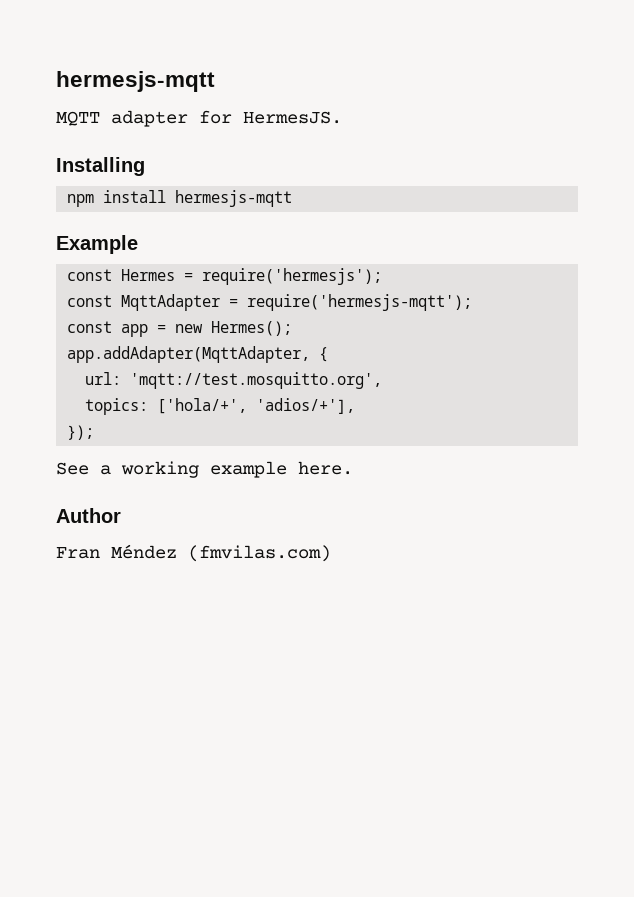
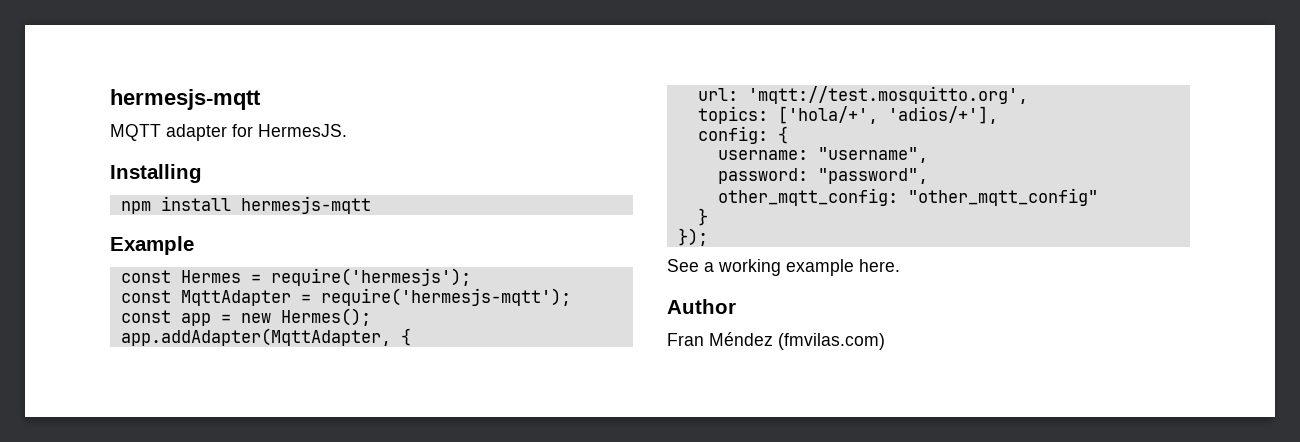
(356, 406) none -> [697,126,788,144] [717,147,928,163] [717,168,928,184] [717,188,1098,206] [697,208,708,226] // config: { // username: "username", // password: "password", // other_mqtt_config: "other_mqtt_config" // }

